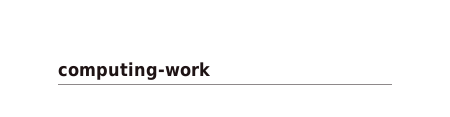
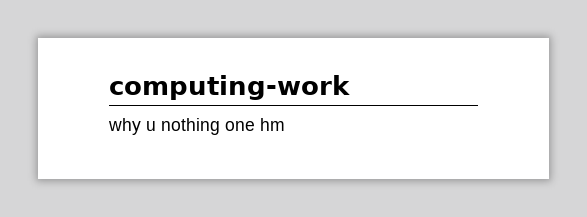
(211, 71) none -> [108,118,285,135] // why u nothing one hm

